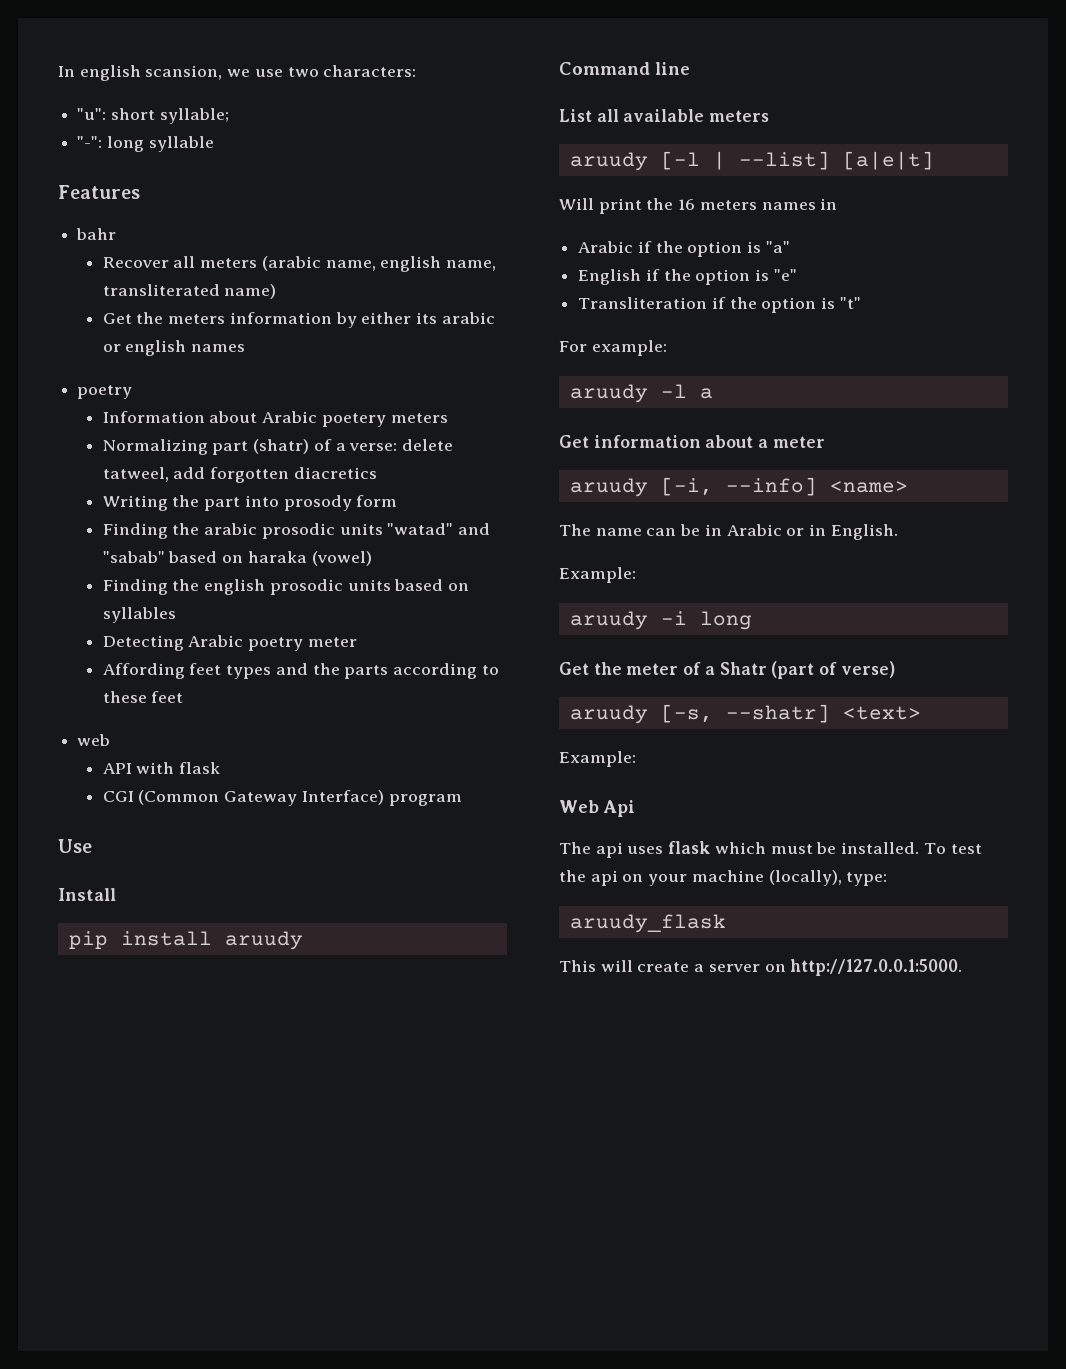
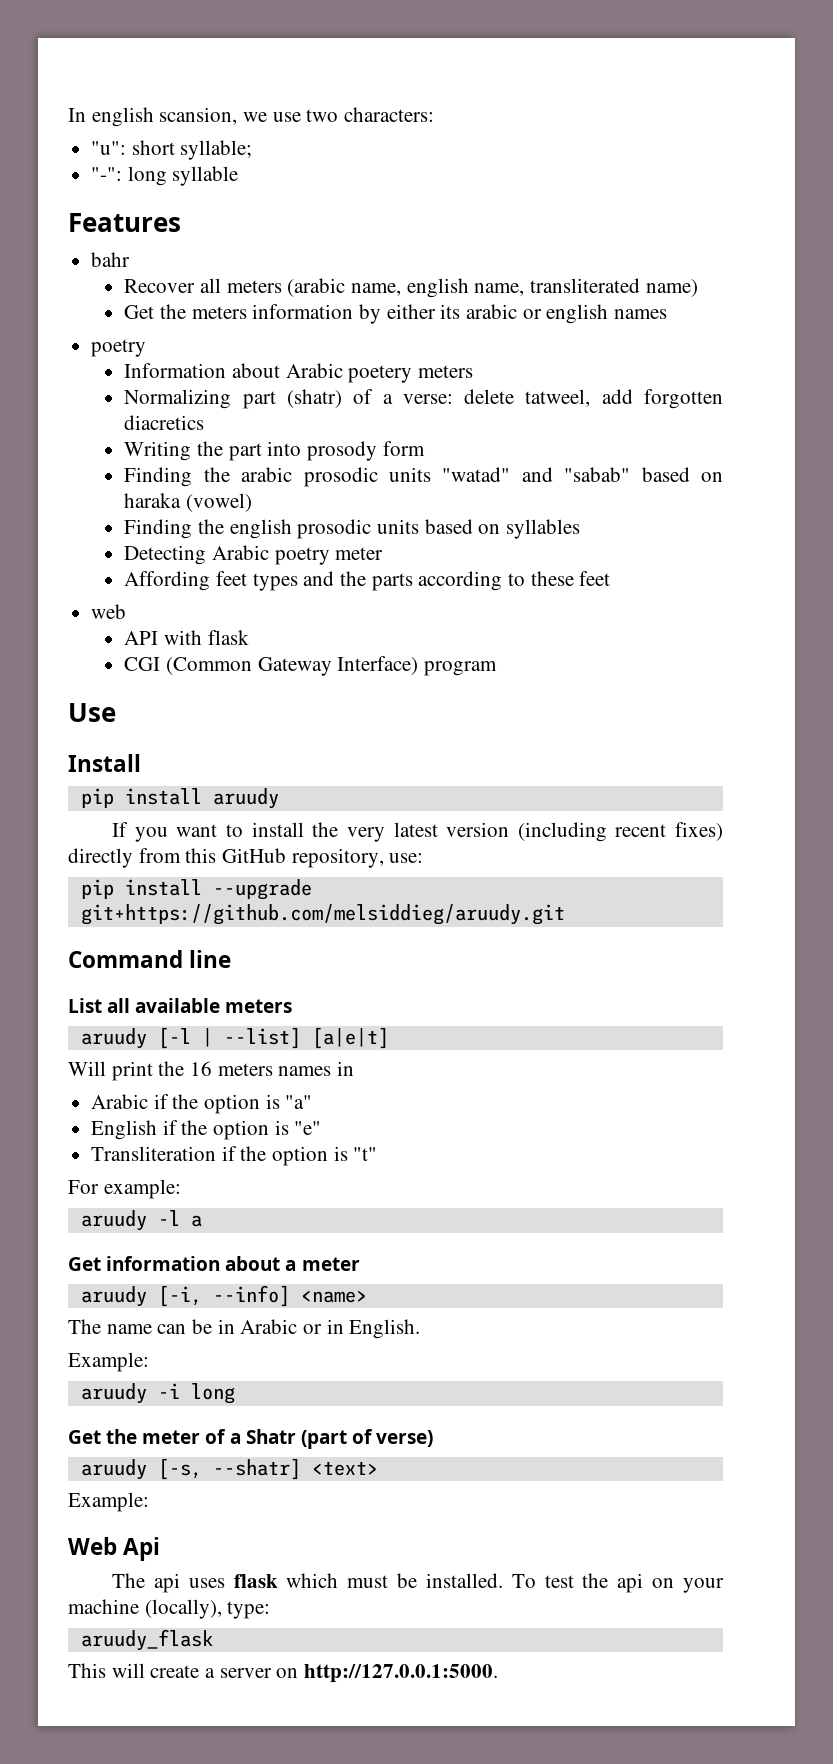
(303, 940) none -> [112,822,723,842] [68,848,424,868] [80,879,312,900] [80,904,565,925] // If you want to install the very latest version (including recent fixes) directly from this GitHub repository, use: // pip install --upgrade git+https://github.com/melsiddieg/aruudy.git

